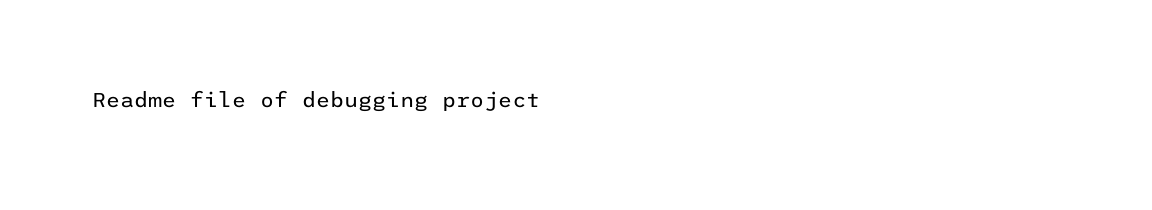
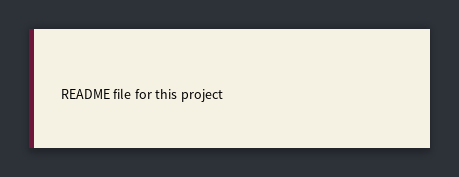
[92,90,428,112] Readme file of debugging -> [61,88,178,99] README file for this

